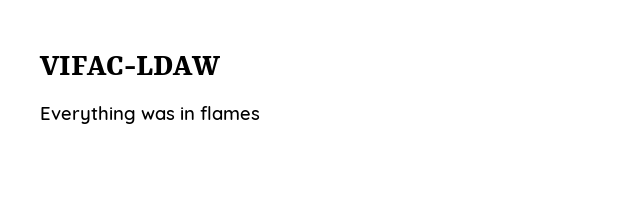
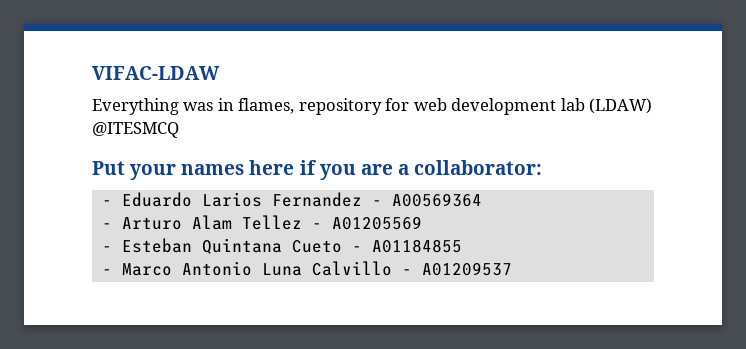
[200,106,260,120] flames -> [238,98,653,115] [92,122,179,138] [92,160,543,180] [101,192,482,207] [101,215,422,230] [101,238,462,254] [101,261,512,276] flames, repository for web development lab (LDAW) @ITESMCQ // Put your names here if you are a collaborator: // - Eduardo Larios Fernandez - A00569364 // - Arturo Alam Tellez - A01205569 // - Esteban Quintana Cueto - A01184855 // - Marco Antonio Luna Calvillo - A01209537

